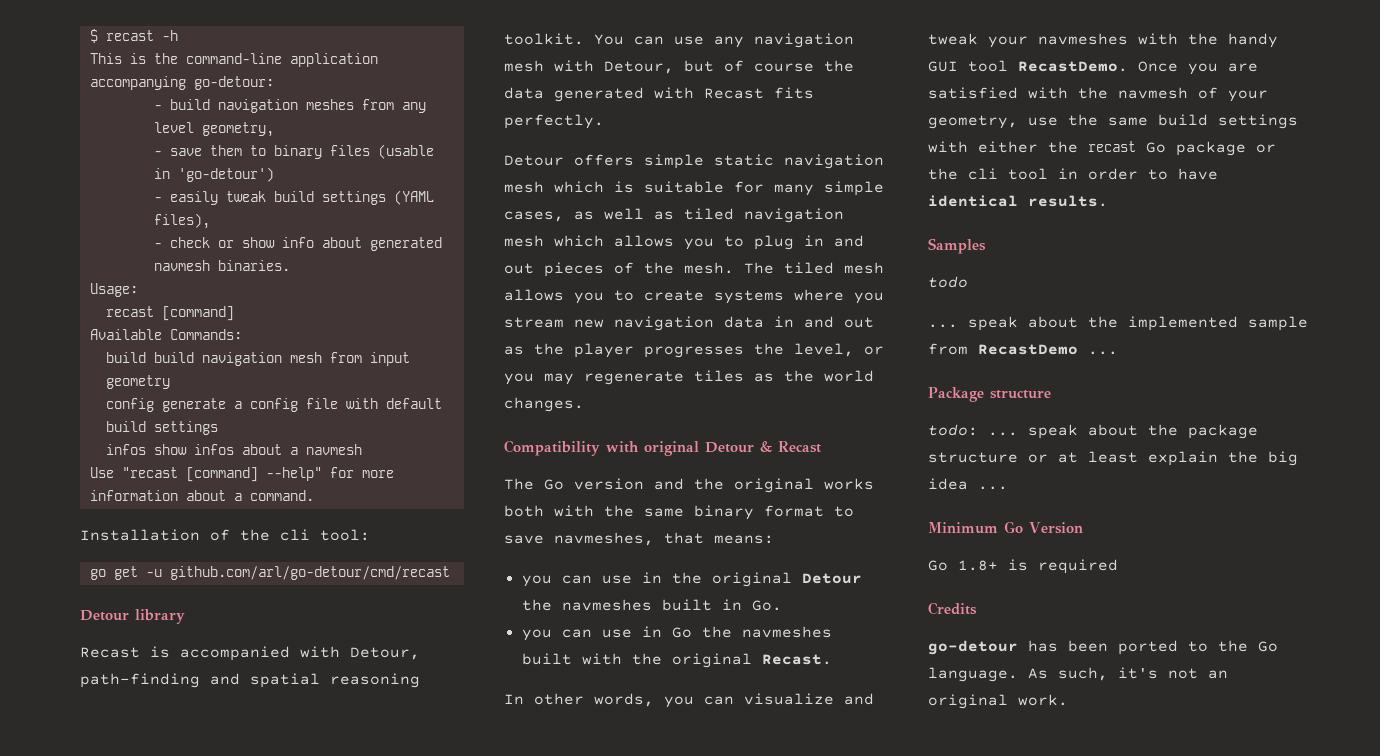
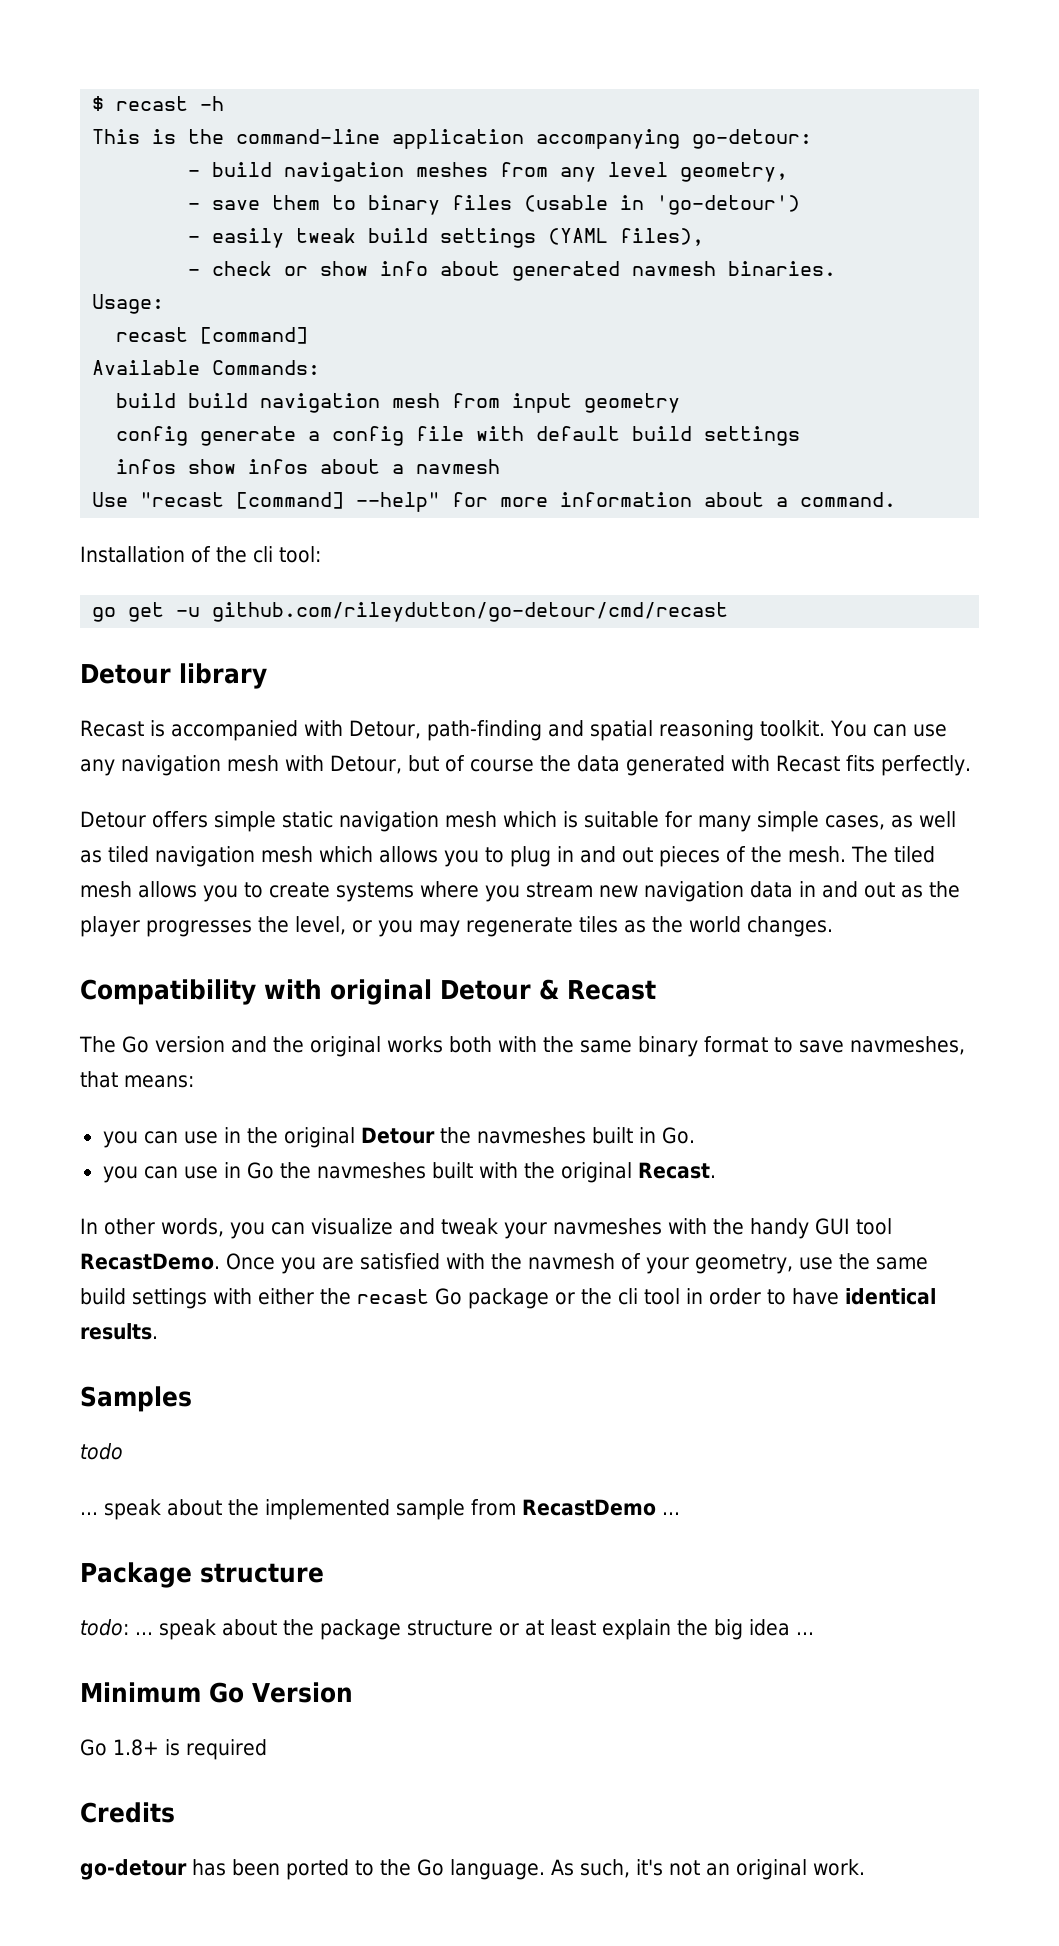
[169,566,450,580] github.com/arl/go-detour/cmd/recast -> [212,602,729,622] github.com/rileydutton/go-detour/cmd/recast

